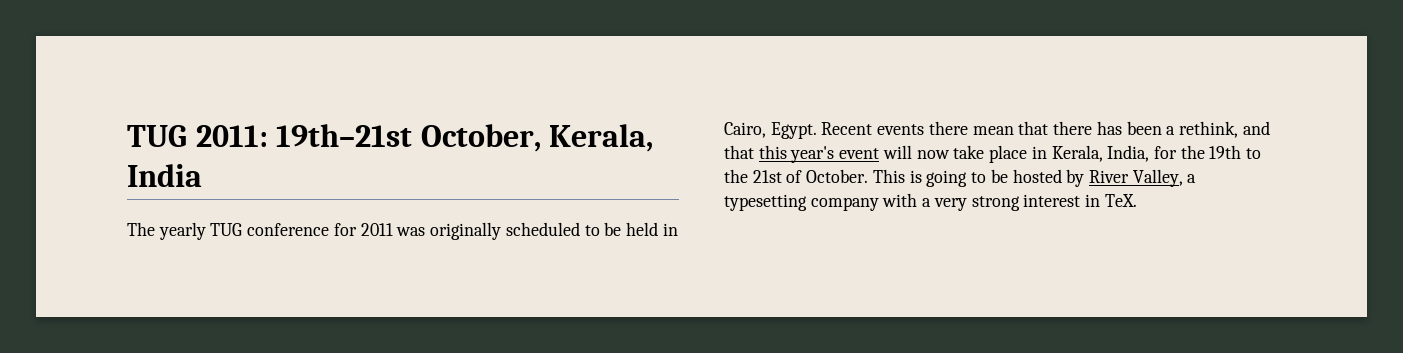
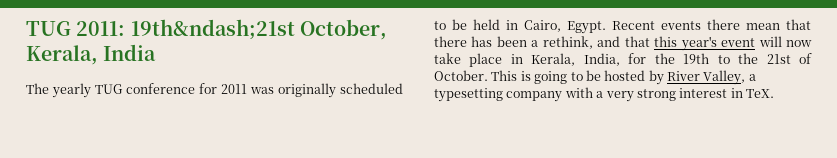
[276,124,413,147] 19th–21st -> [130,19,295,40] 19th&ndash;21st

